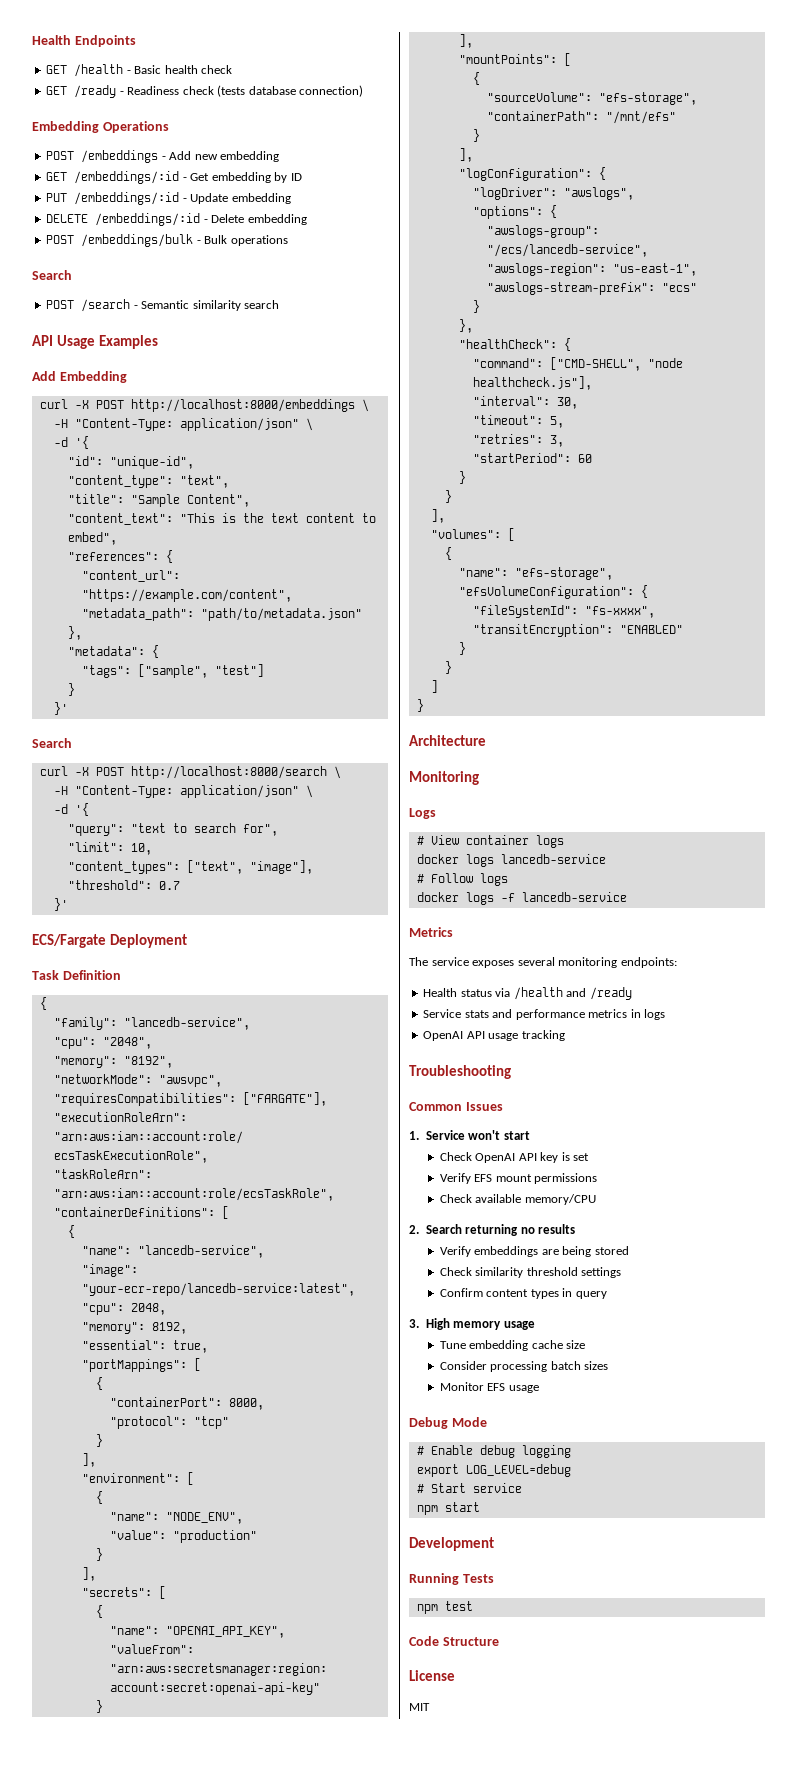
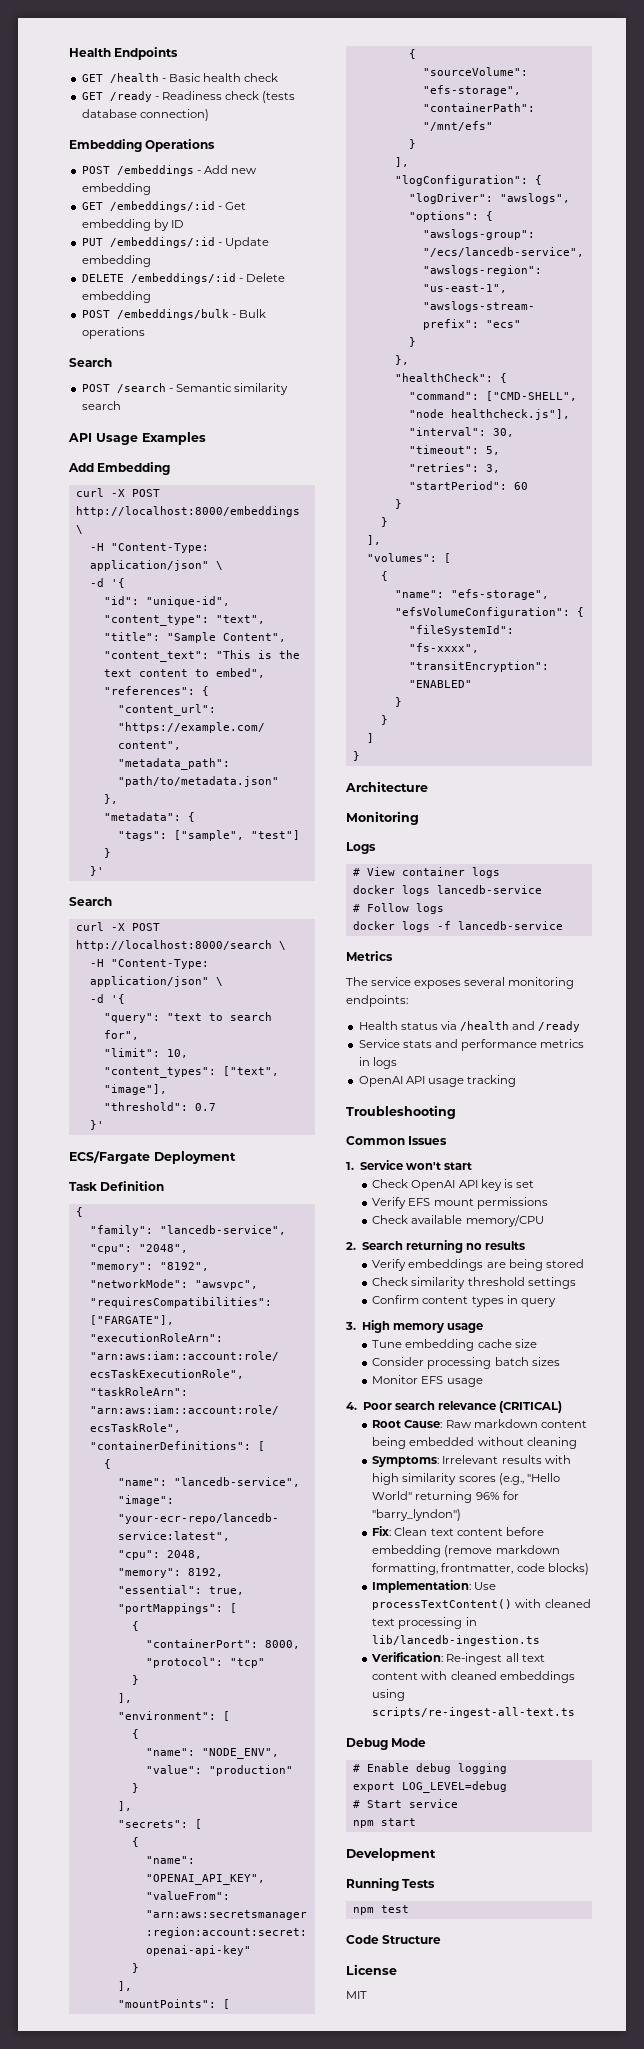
(539, 1389) none -> [346,1401,563,1413] [372,1419,587,1428] [372,1437,577,1449] [372,1455,571,1467] [372,1473,560,1485] [372,1491,519,1503] [372,1509,462,1521] [372,1526,544,1536] [372,1545,560,1557] [372,1563,589,1575] [372,1580,497,1593] [372,1599,591,1610] [372,1617,477,1629] [372,1635,541,1646] [371,1652,545,1665] [372,1671,575,1683] [372,1689,406,1701] [372,1707,576,1718] // 4. Poor search relevance (CRITICAL) // Root Cause: Raw markdown content being embedded without cleaning // Symptoms: Irrelevant results with high similarity scores (e.g., "Hello World" returning 96% for "barry_lyndon") // Fix: Clean text content before embedding (remove markdown formatting, frontmatter, code blocks) // Implementation: Use processTextContent() with cleaned text processing in lib/lancedb-ingestion.ts // Verification: Re-ingest all text content with cleaned embeddings using scripts/re-ingest-all-text.ts

